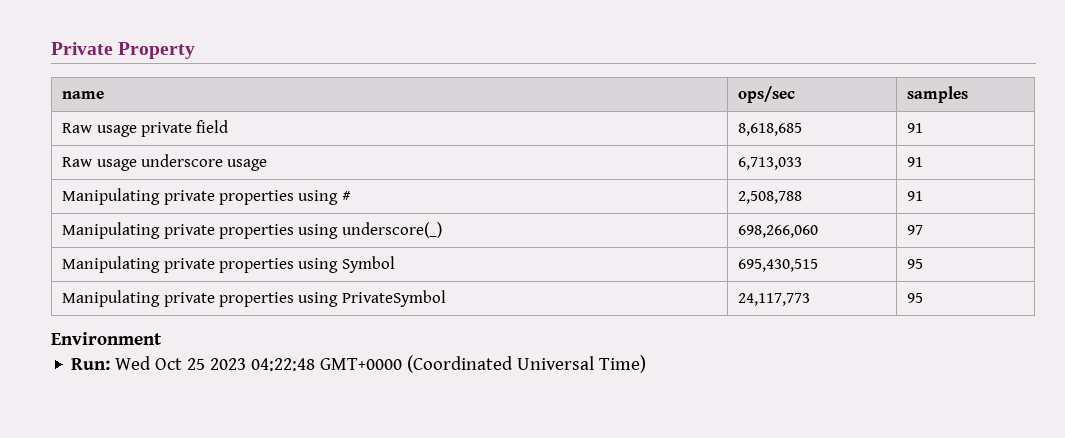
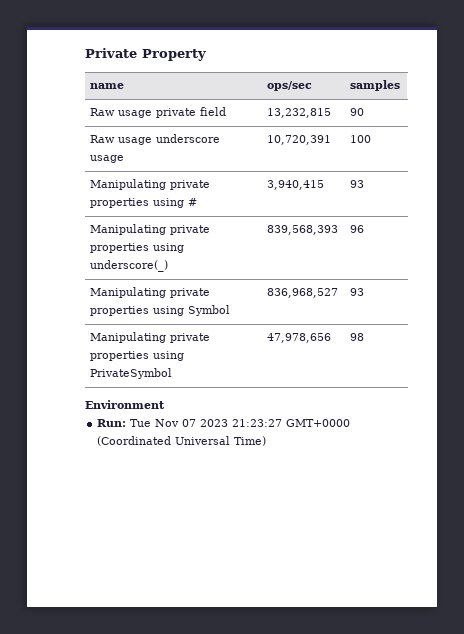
[738,123,803,136] [907,123,924,133] 8,618,685 | 91 -> [267,108,332,118] [350,108,365,116] 13,232,815 | 90
[738,157,803,170] [907,157,924,167] 6,713,033 | 91 -> [267,135,332,145] [350,135,372,143] 10,720,391 | 100
[738,191,803,204] [907,191,924,201] 2,508,788 | 91 -> [267,180,325,190] [350,180,365,188] 3,940,415 | 93
[738,225,819,238] [907,225,924,235] 698,266,060 | 97 -> [267,225,339,235] [350,225,365,233] 839,568,393 | 96
[738,259,819,272] [907,259,924,269] 695,430,515 | 95 -> [267,288,339,298] [350,288,365,296] 836,968,527 | 93
[738,293,811,306] [907,293,924,303] 24,117,773 | 95 -> [267,333,332,343] [350,333,365,341] 47,978,656 | 98
[115,356,316,371] Wed Oct 25 2023 04:22:48 -> [130,419,283,427] Tue Nov 07 2023 21:23:27

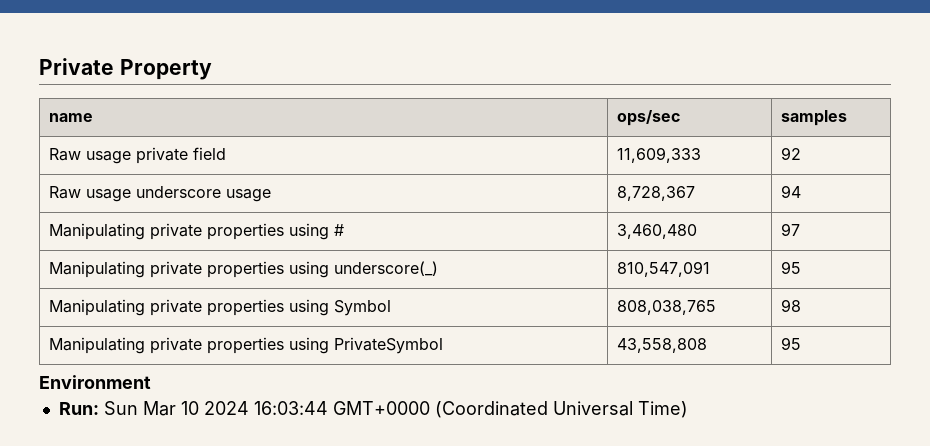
[267,108,332,118] [350,108,365,116] 13,232,815 | 90 -> [617,147,702,163] [781,147,802,160] 11,609,333 | 92
[267,135,332,145] [350,135,372,143] 10,720,391 | 100 -> [617,186,696,201] [781,185,802,198] 8,728,367 | 94
[267,180,325,190] [350,180,365,188] 3,940,415 | 93 -> [617,224,698,239] [781,223,801,236] 3,460,480 | 97
[267,225,339,235] [350,225,365,233] 839,568,393 | 96 -> [617,261,711,277] [781,261,802,274] 810,547,091 | 95
[267,288,339,298] [350,288,365,296] 836,968,527 | 93 -> [617,300,717,315] [781,299,802,312] 808,038,765 | 98
[267,333,332,343] [350,333,365,341] 47,978,656 | 98 -> [617,338,708,353] [781,337,802,350] 43,558,808 | 95
[130,419,283,427] Tue Nov 07 2023 21:23:27 -> [103,401,328,416] Sun Mar 10 2024 16:03:44

